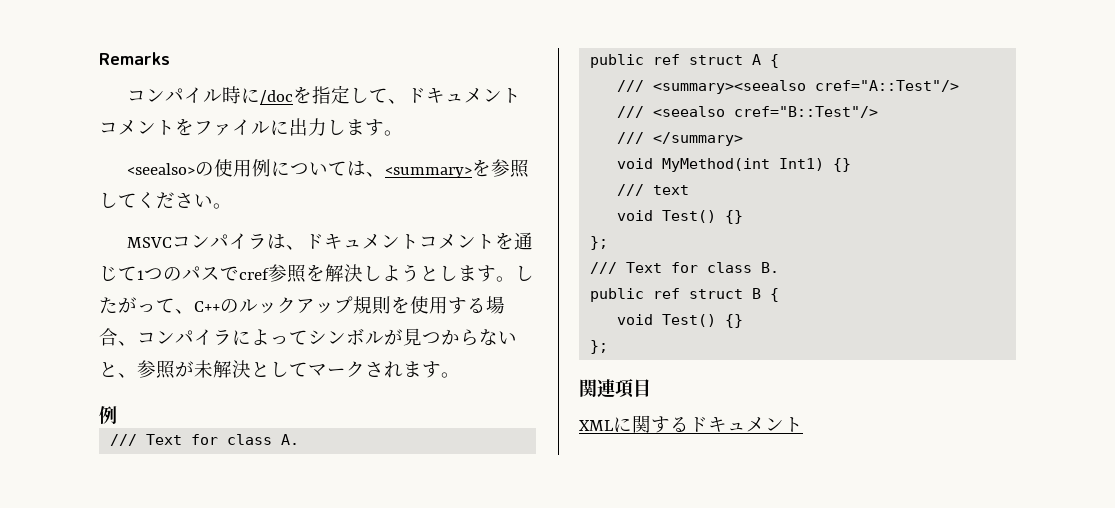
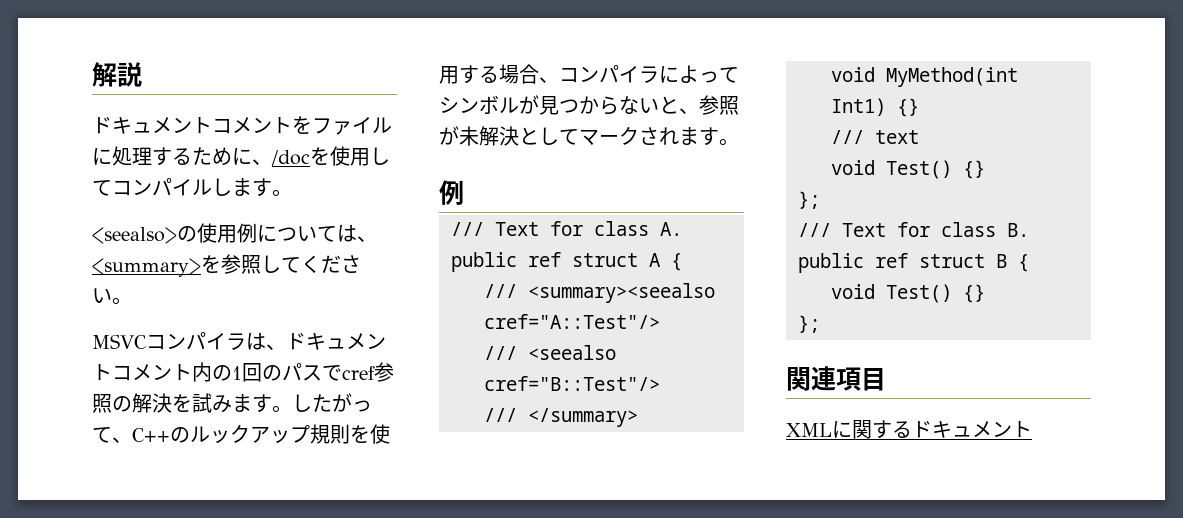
[99,52,170,65] [127,85,408,104] Remarks // コンパイル時に/docを指定して、 -> [92,62,142,87] 解説 //
[289,118,327,136] 出力 -> [112,146,390,166] [92,178,212,196] 処理するために、/docを使用してコンパイル
[495,232,534,250] [99,266,163,281] を通じて1つ -> [192,362,262,382] 内の1回
[306,264,458,282] を解決しようとし -> [112,393,232,413] の解決を試み

